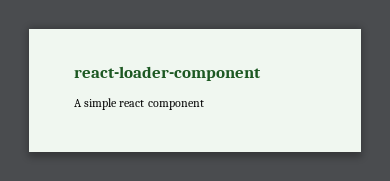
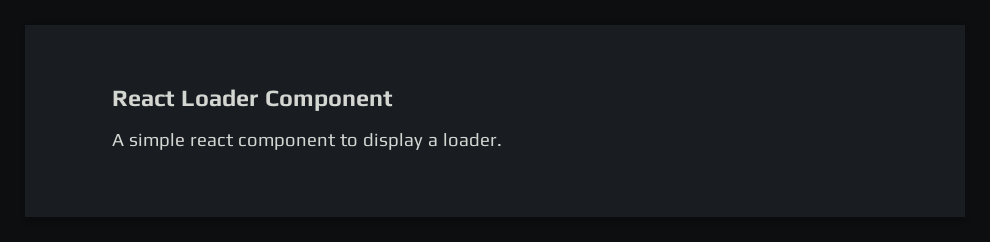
[74,66,261,81] react-loader-component -> [112,89,393,111] React Loader Component
(204, 105) none -> [339,133,502,150] to display a loader.

